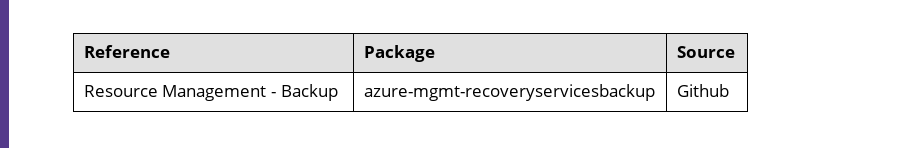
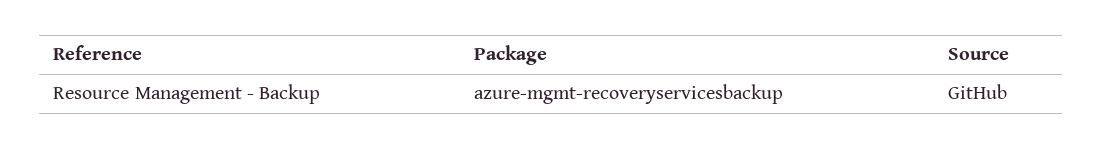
[676,84,729,97] Github -> [948,84,1008,99] GitHub

